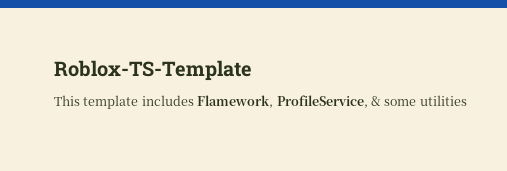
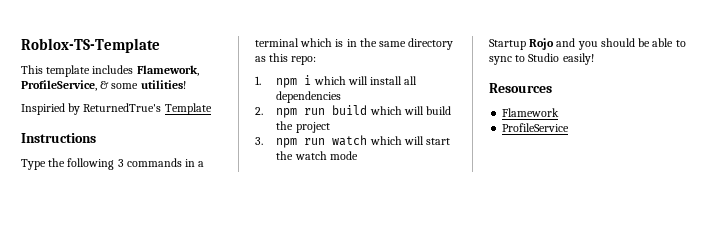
[419,95,467,106] utilities -> [140,80,186,89] [21,103,212,115] [21,133,96,143] [21,158,205,170] [255,38,454,50] [255,53,317,65] [255,75,418,88] [276,91,342,103] [255,105,452,118] [276,121,330,133] [255,135,451,148] [276,151,358,160] [489,38,686,50] [489,53,594,65] [489,83,552,93] [502,108,560,117] [502,123,570,132] utilities! // Inspiried by ReturnedTrue's Template // Instructions // Type the following 3 commands in a terminal which is in the same directory as this repo: // 1. npm i which will install all dependencies // 2. npm run build which will build the project // 3. npm run watch which will start the watch mode // Startup Rojo and you should be able to sync to Studio easily! // Resources // Flamework // ProfileService

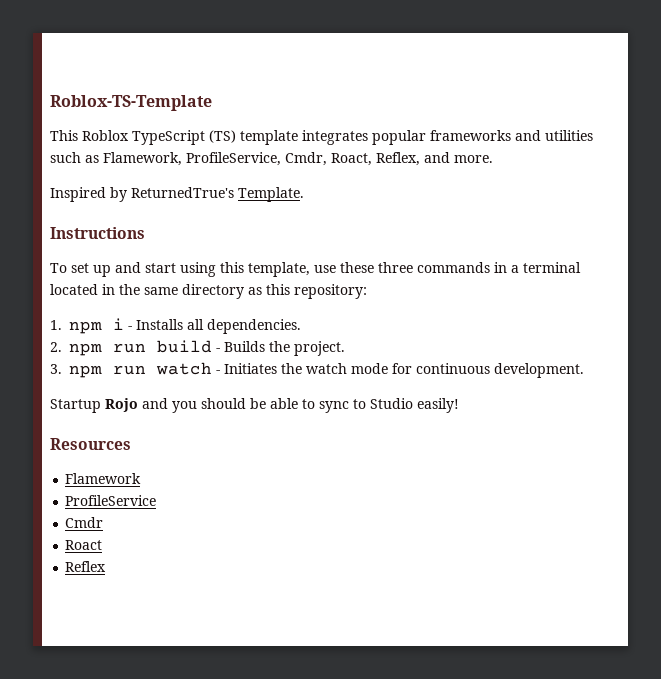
[46,65,199,77] [21,80,186,91] [21,103,65,115] template includes Flamework, ProfileService, & some utilities! // Inspiried -> [82,130,593,145] [50,152,493,166] [50,187,106,202] Roblox TypeScript (TS) template integrates popular frameworks and utilities such as Flamework, ProfileService, Cmdr, Roact, Reflex, and more. // Inspired
[164,103,212,115] Template -> [238,187,304,202] Template.
[21,158,124,170] Type the following 3 -> [50,262,413,277] To set up and start using this template, use these three
[300,38,344,47] which is -> [50,284,98,295] located
[291,56,317,65] repo: -> [294,284,367,299] repository:
[313,76,418,85] [276,91,342,103] which will install all dependencies -> [128,319,301,334] - Installs all dependencies.
[369,106,452,115] [276,121,330,133] which will build the project -> [216,341,345,356] - Builds the project.
[369,136,451,145] which will start -> [216,363,277,374] - Initiates
(358, 155) none -> [392,363,584,378] for continuous development.
(570, 127) none -> [65,517,104,528] [65,540,103,550] [65,561,107,572] // Cmdr // Roact // Reflex

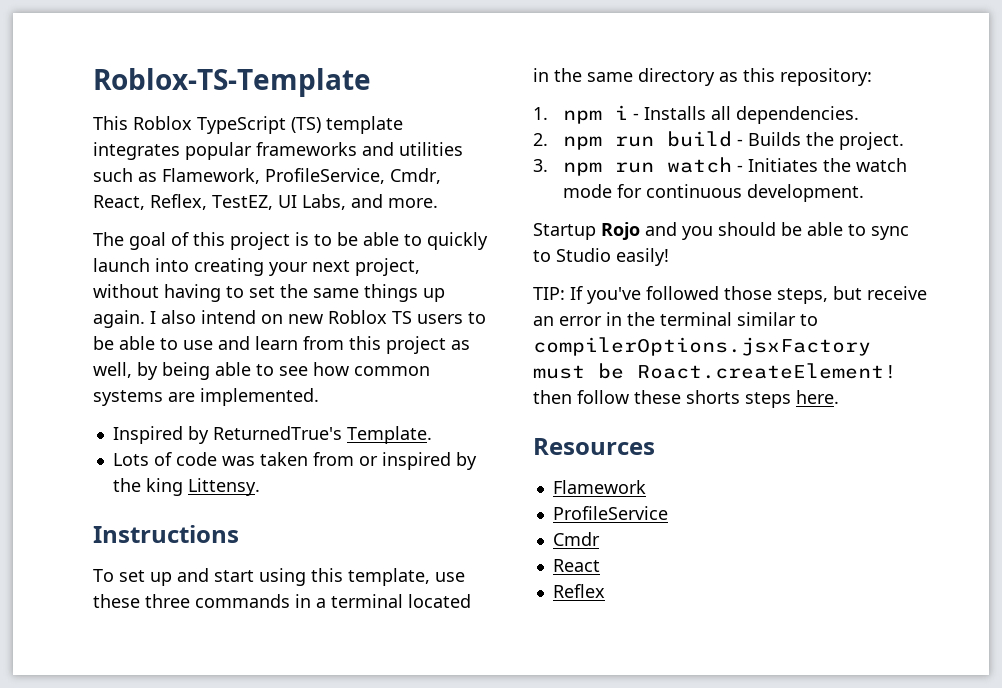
[331,152,493,166] [50,187,304,202] Roact, Reflex, and more. // Inspired by ReturnedTrue's Template. -> [93,194,438,210] [93,232,488,250] [93,258,420,276] [93,284,445,302] [93,310,486,328] [93,336,470,354] [93,362,430,380] [93,388,319,406] [112,426,432,444] [112,452,477,470] [112,478,260,496] React, Reflex, TestEZ, UI Labs, and more. // The goal of this project is to be able to quickly launch into creating your next project, without having to set the same things up again. I also intend on new Roblox TS users to be able to use and learn from this project as well, by being able to see how common systems are implemented. // Inspired by ReturnedTrue's Template. // Lots of code was taken from or inspired by the king Littensy.
(459, 405) none -> [533,286,927,304] [533,312,818,326] [533,337,871,356] [533,363,897,379] [533,390,839,408] // TIP: If you've followed those steps, but receive an error in the terminal similar to compilerOptions.jsxFactory must be Roact.createElement! then follow these shorts steps here.
[65,540,103,550] Roact -> [552,559,600,572] React

